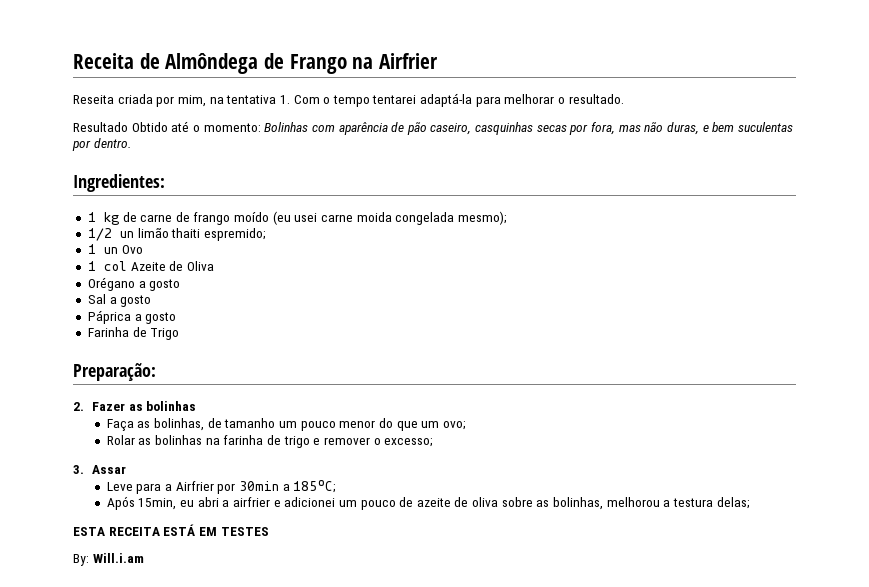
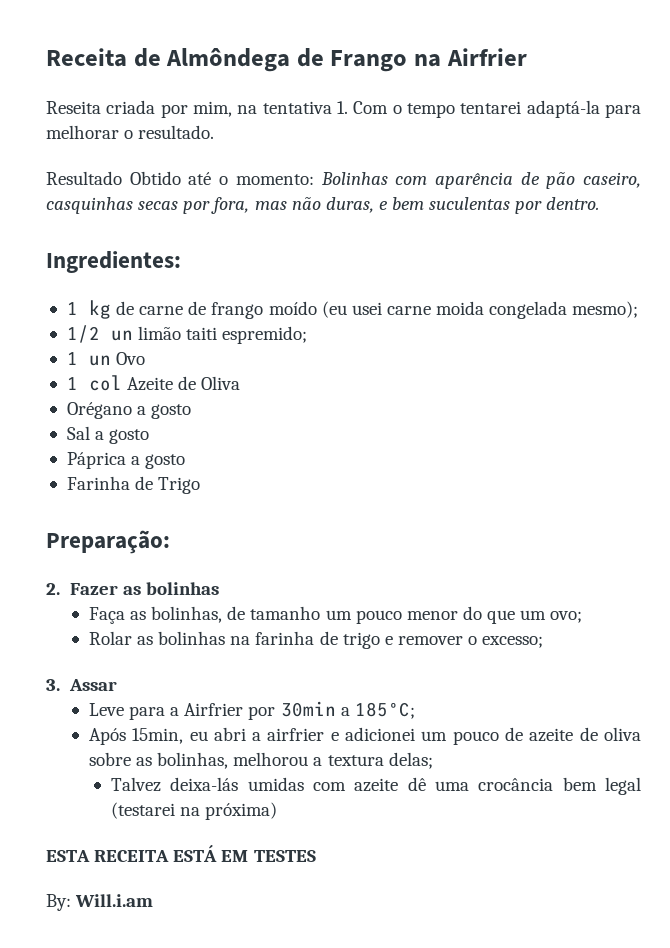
[171,228,201,238] thaiti -> [186,327,218,340] taiti
[672,498,713,507] testura -> [327,755,384,766] textura
(750, 503) none -> [110,777,641,795] [110,802,278,820] // Talvez deixa-lás umidas com azeite dê uma crocância bem legal (testarei na próxima)

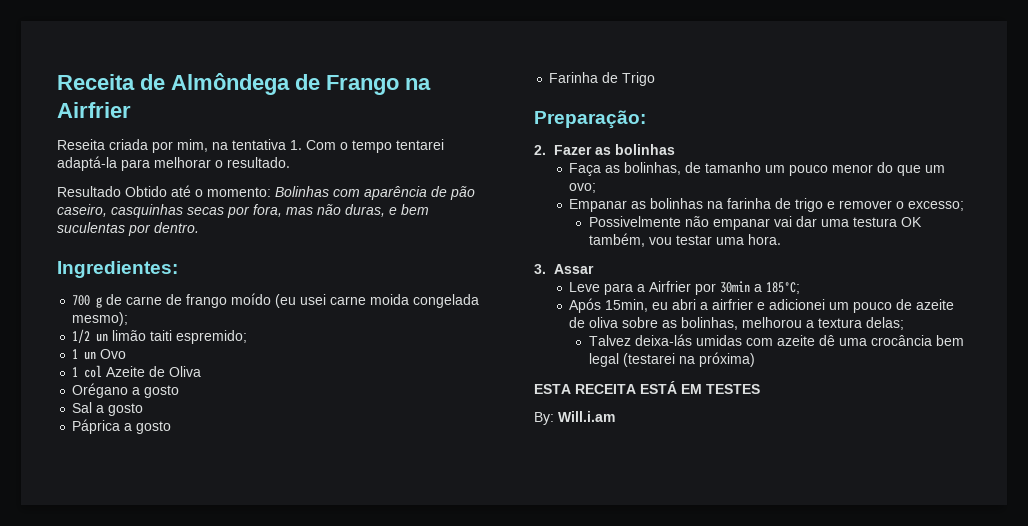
[66,300,111,319] 1 kg -> [72,295,103,308] 700 g
[88,631,132,645] Rolar -> [569,199,628,212] Empanar
(544, 642) none -> [588,216,922,230] [588,233,781,247] // Possivelmente não empanar vai dar uma testura OK também, vou testar uma hora.

